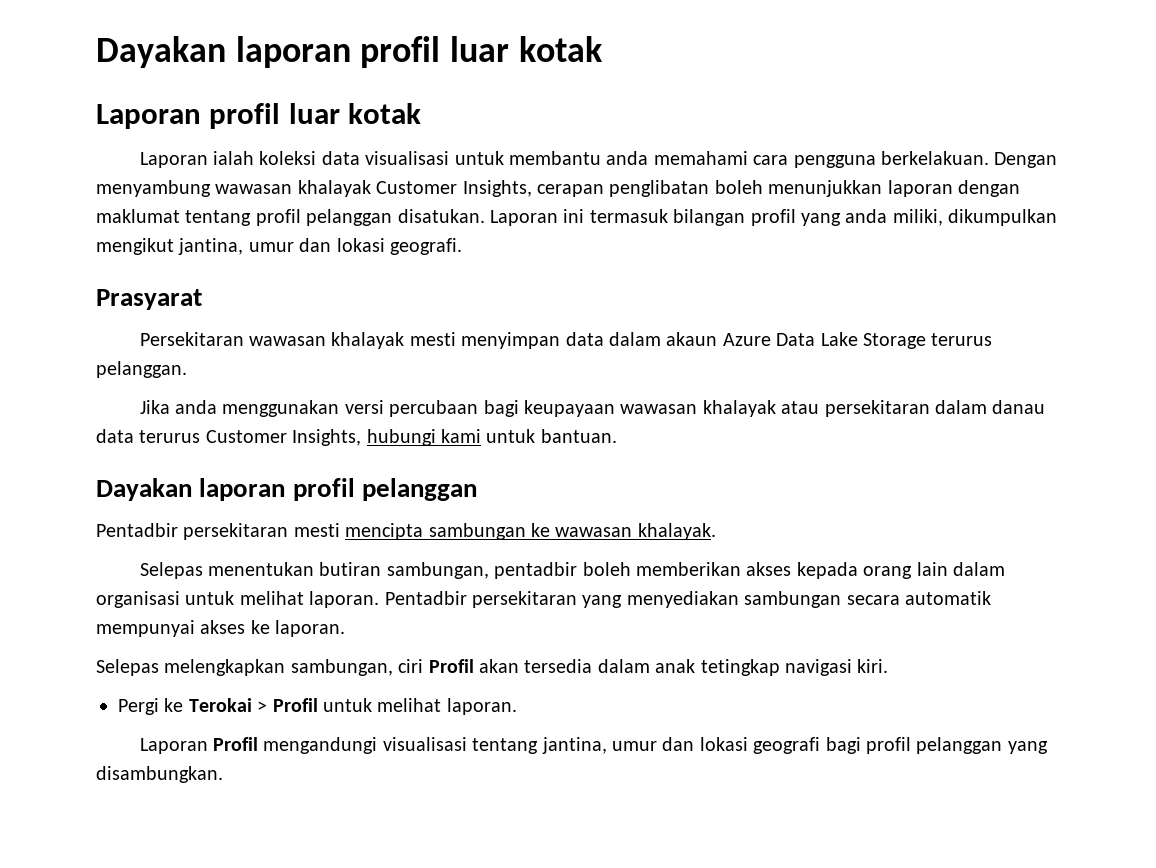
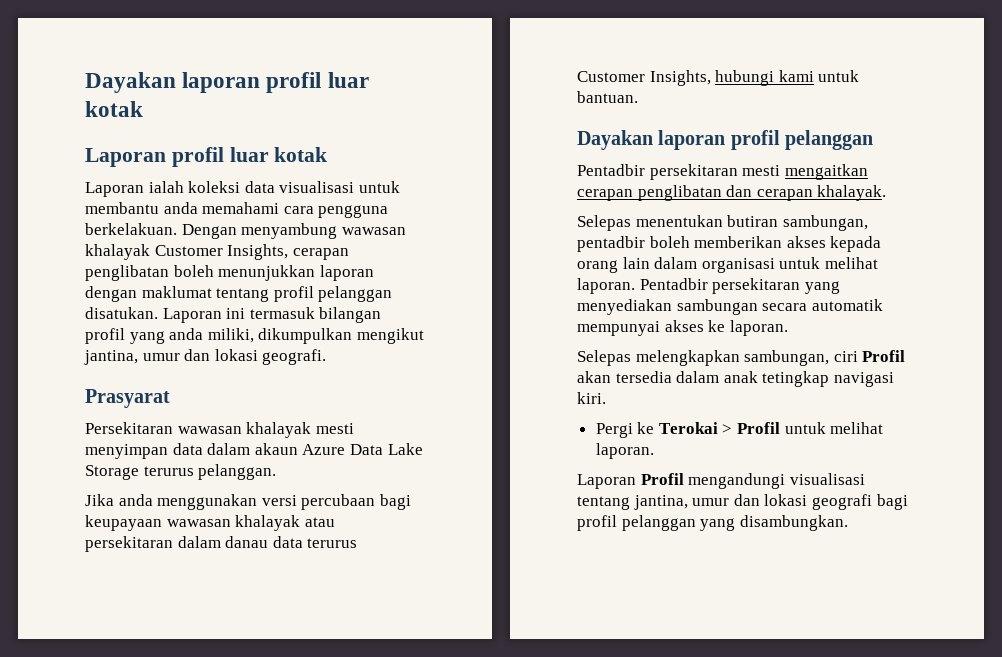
[345,523,633,540] mencipta sambungan ke wawasan -> [784,164,868,180] [577,185,813,201] mengaitkan cerapan penglibatan dan cerapan

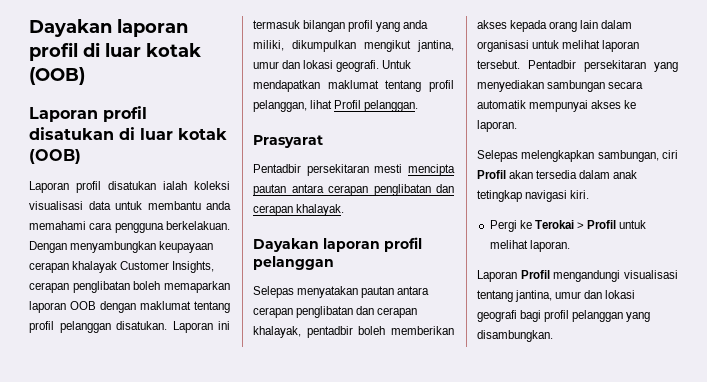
[85,72,369,93] [85,101,143,117] [85,147,328,167] [85,181,355,197] Dayakan laporan profil luar kotak // Laporan profil luar kotak // Laporan ialah koleksi data visualisasi -> [29,19,188,37] [29,42,201,61] [29,67,85,85] [29,106,147,122] [29,127,227,140] [29,149,81,164] [29,181,230,193] [29,201,111,210] Dayakan laporan profil di luar kotak (OOB) // Laporan profil disatukan di luar kotak (OOB) // Laporan profil disatukan ialah koleksi visualisasi data
[241,223,406,239] menyambung wawasan -> [70,241,214,253] [29,262,69,273] menyambungkan keupayaan cerapan
[218,265,374,281] menunjukkan laporan -> [164,281,230,293] [29,301,96,313] memaparkan laporan OOB
[85,389,170,408] [85,422,354,438] [85,443,423,459] [85,464,277,480] [85,494,411,510] [85,515,335,531] [85,536,358,552] [577,70,860,86] [577,91,638,103] [577,130,874,150] [577,164,868,180] [577,185,887,201] [577,215,868,231] // Prasyarat // Persekitaran wawasan khalayak mesti menyimpan data dalam akaun Azure Data Lake Storage terurus pelanggan. // Jika anda menggunakan versi percubaan bagi keupayaan wawasan khalayak atau persekitaran dalam danau data terurus Customer Insights, hubungi kami untuk bantuan. // Dayakan laporan profil pelanggan // Pentadbir persekitaran mesti mengaitkan cerapan penglibatan dan cerapan khalayak. // Selepas menentukan butiran sambungan, -> [382,60,412,69] [253,80,454,92] [253,100,419,112] [253,135,323,148] [253,164,455,176] [253,184,454,196] [253,204,345,216] [253,237,422,252] [253,256,334,270] [253,286,430,298] [253,306,418,318] [253,326,301,338] Untuk mendapatkan maklumat tentang profil pelanggan, lihat Profil pelanggan. // Prasyarat // Pentadbir persekitaran mesti mencipta pautan antara cerapan penglibatan dan cerapan khalayak. // Dayakan laporan profil pelanggan // Selepas menyatakan pautan antara cerapan penglibatan dan cerapan khalayak,
[577,278,635,294] laporan. -> [602,40,640,52] [477,60,520,69] laporan tersebut.

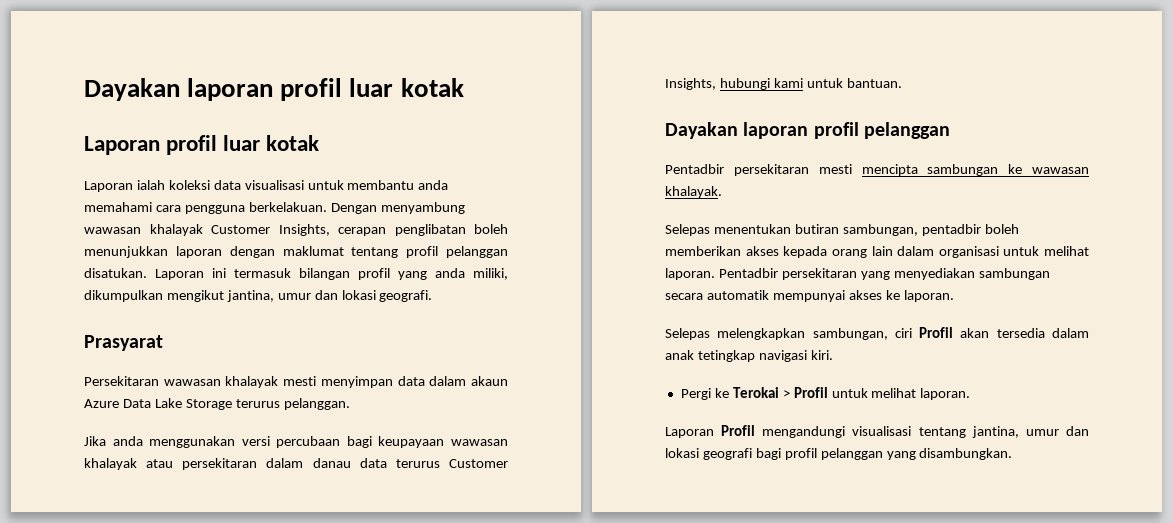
[29,19,188,37] [29,42,201,61] [29,67,85,85] [29,106,147,122] [29,127,227,140] [29,149,81,164] [29,181,230,193] [29,201,111,210] Dayakan laporan profil di luar kotak (OOB) // Laporan profil disatukan di luar kotak (OOB) // Laporan profil disatukan ialah koleksi visualisasi data -> [84,78,464,101] [84,135,320,155] [84,180,304,192] Dayakan laporan profil luar kotak // Laporan profil luar kotak // Laporan ialah koleksi data visualisasi
[70,241,214,253] [29,262,69,273] menyambungkan keupayaan cerapan -> [380,202,465,214] [84,227,141,234] menyambung wawasan
[164,281,230,293] [29,301,96,313] memaparkan laporan OOB -> [84,246,222,258] menunjukkan laporan
[382,60,412,69] [253,80,454,92] [253,100,419,112] [253,135,323,148] [253,164,455,176] [253,184,454,196] [253,204,345,216] [253,237,422,252] [253,256,334,270] [253,286,430,298] [253,306,418,318] [253,326,301,338] Untuk mendapatkan maklumat tentang profil pelanggan, lihat Profil pelanggan. // Prasyarat // Pentadbir persekitaran mesti mencipta pautan antara cerapan penglibatan dan cerapan khalayak. // Dayakan laporan profil pelanggan // Selepas menyatakan pautan antara cerapan penglibatan dan cerapan khalayak, -> [84,335,163,351] [84,376,509,388] [84,398,350,410] [84,436,508,448] [84,458,509,470] [665,78,902,90] [665,122,950,139] [665,164,1089,176] [665,186,722,198] [665,224,918,236] // Prasyarat // Persekitaran wawasan khalayak mesti menyimpan data dalam akaun Azure Data Lake Storage terurus pelanggan. // Jika anda menggunakan versi percubaan bagi keupayaan wawasan khalayak atau persekitaran dalam danau data terurus Customer Insights, hubungi kami untuk bantuan. // Dayakan laporan profil pelanggan // Pentadbir persekitaran mesti mencipta sambungan ke wawasan khalayak. // Selepas menentukan butiran sambungan,
[602,40,640,52] [477,60,520,69] laporan tersebut. -> [665,268,715,280] laporan.

